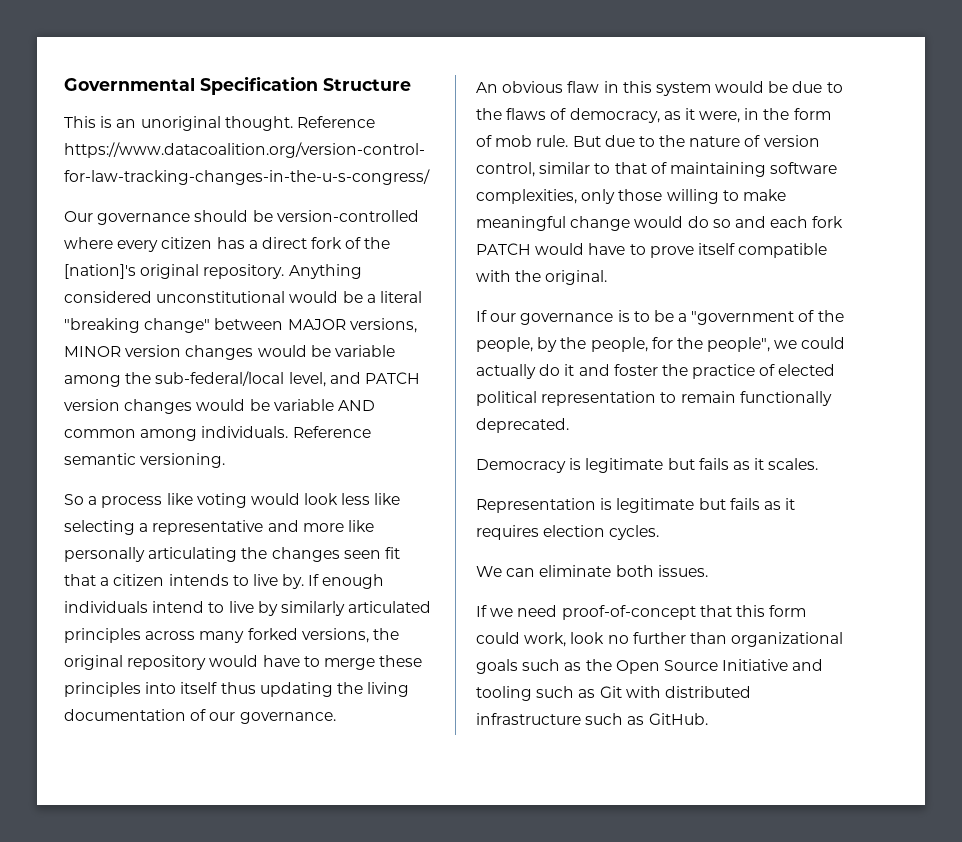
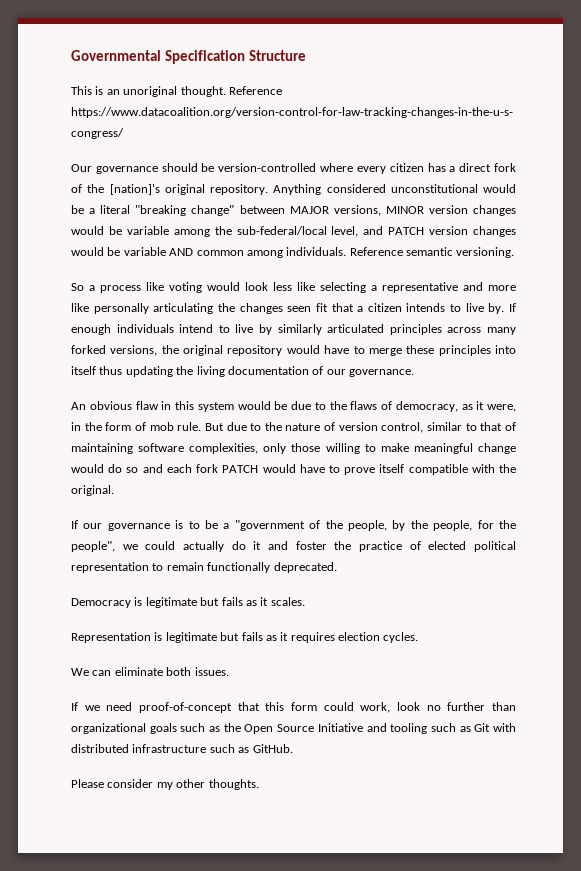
(708, 719) none -> [71,779,259,790] // Please consider my other thoughts.

